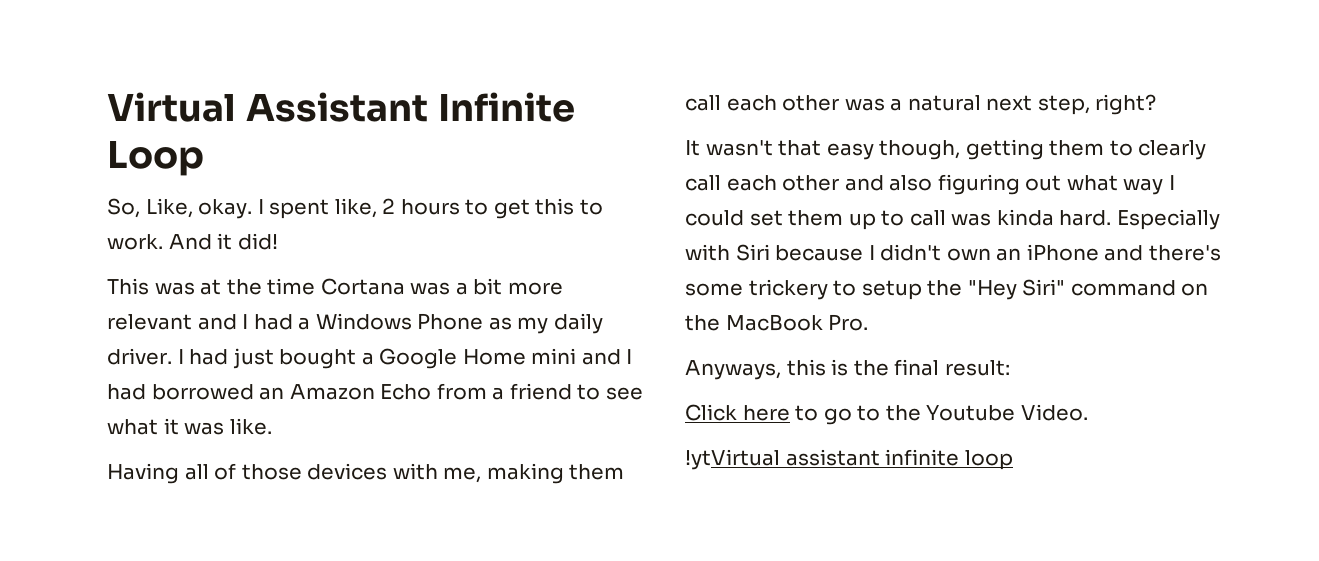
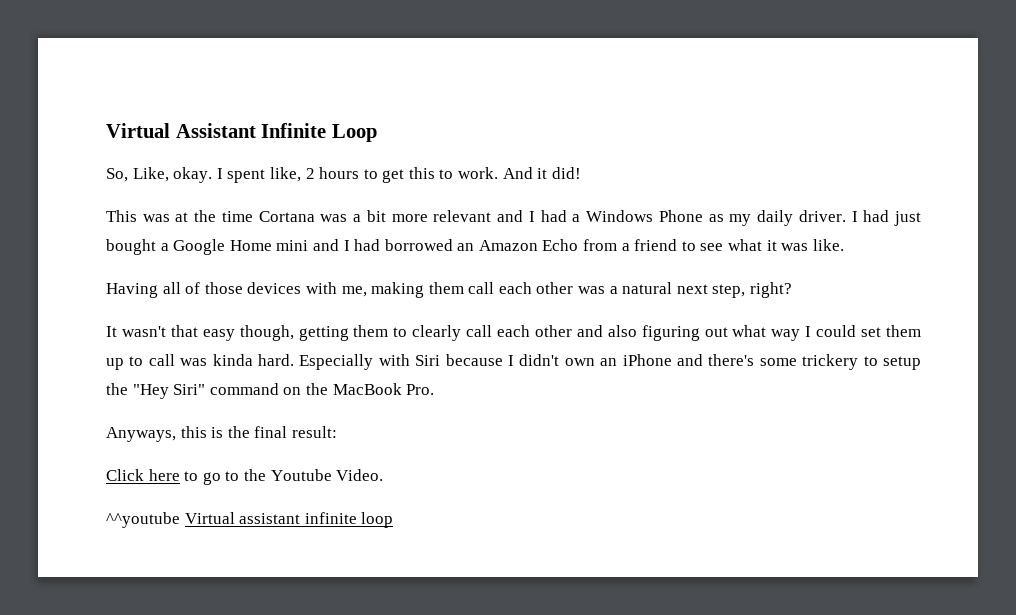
[685,449,780,470] !ytVirtual -> [106,512,235,528] ^^youtube Virtual

